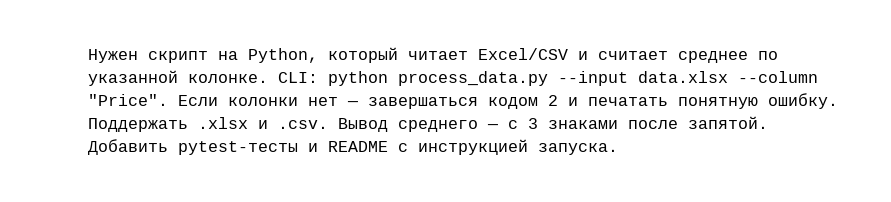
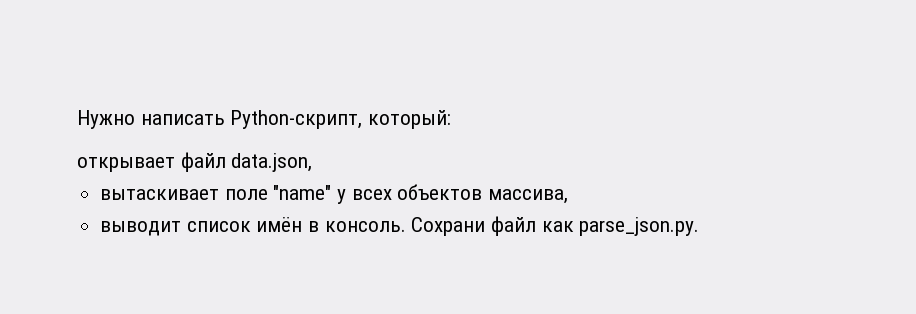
[88,47,778,63] [88,70,818,86] [88,93,838,109] [88,116,768,132] [88,139,618,155] Нужен скрипт на Python, который читает Excel/CSV и считает среднее по указанной колонке. CLI: python process_data.py --input data.xlsx --column "Price". Если колонки нет — завершаться кодом 2 и печатать понятную ошибку. Поддержать .xlsx и .csv. Вывод среднего — с 3 знаками после запятой. Добавить pytest-тесты и README с инструкцией запуска. -> [77,110,452,129] [77,152,313,172] [100,184,569,204] [100,216,700,236] Нужно написать Python-скрипт, который: // открывает файл data.json, // вытаскивает поле "name" у всех объектов массива, // выводит список имён в консоль. Сохрани файл как parse_json.py.

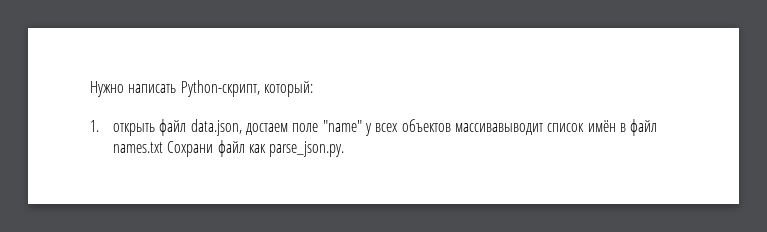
[77,157,175,172] открывает -> [90,120,156,136] 1. открыть
[100,189,220,200] // вытаскивает -> [246,123,289,135] достаем
[488,189,569,204] [100,221,182,236] массива, // выводит -> [454,123,543,135] массивавыводит
[324,221,406,232] консоль. -> [630,119,658,136] [113,142,164,153] файл names.txt

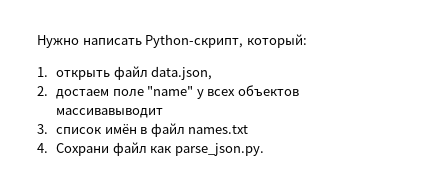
(242, 127) none -> [37,86,48,96] // 2.
(543, 129) none -> [37,124,48,134] // 3.
(164, 147) none -> [37,143,48,153] // 4.

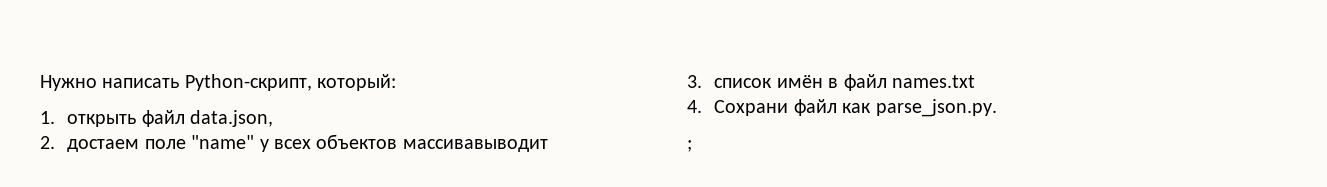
(264, 149) none -> [687,140,692,152] // ;

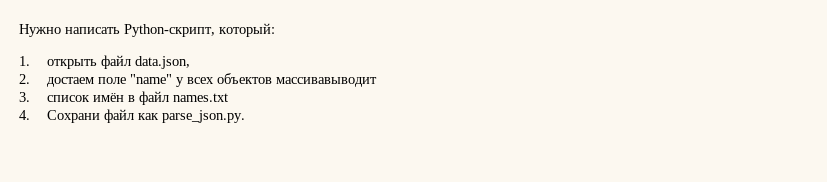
[687,140,692,152] // ; -> (245, 116) none

